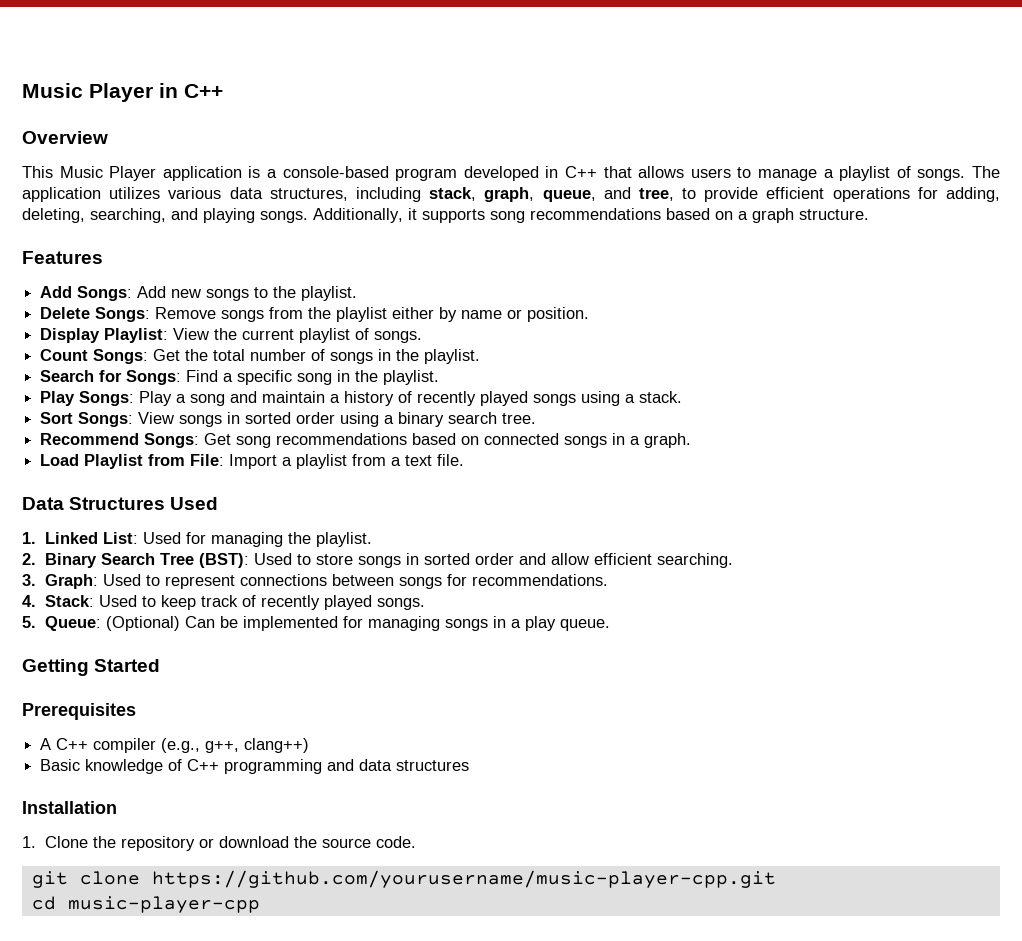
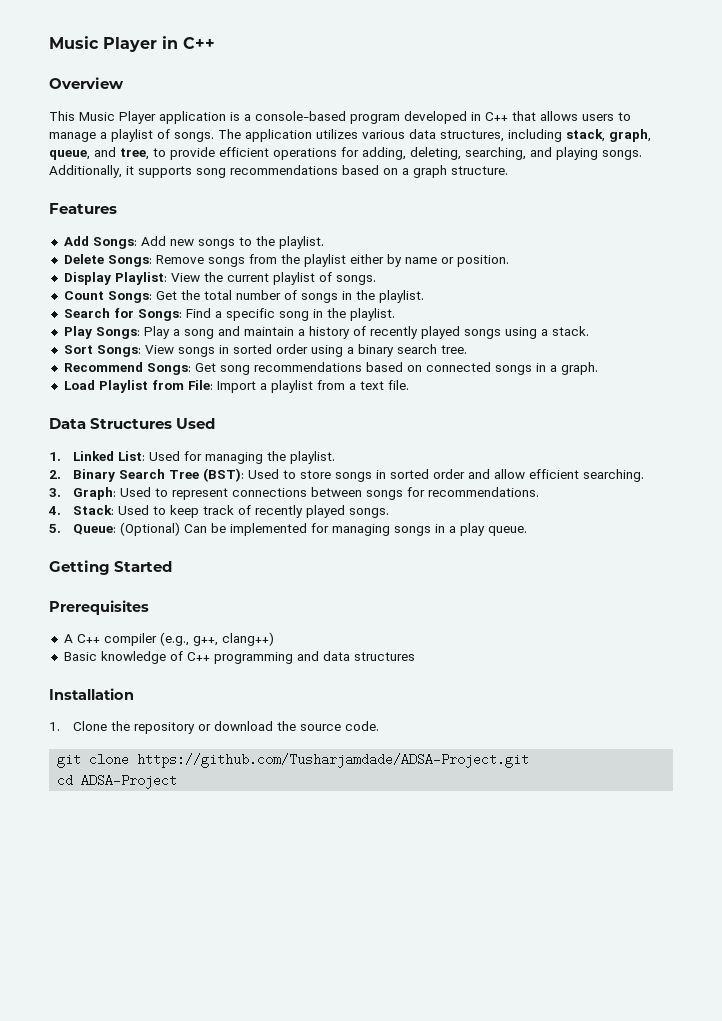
[151,870,776,888] https://github.com/yourusername/music-player-cpp.git -> [137,753,530,768] https://github.com/Tusharjamdade/ADSA-Project.git
[67,896,260,913] music-player-cpp -> [81,774,178,789] ADSA-Project

